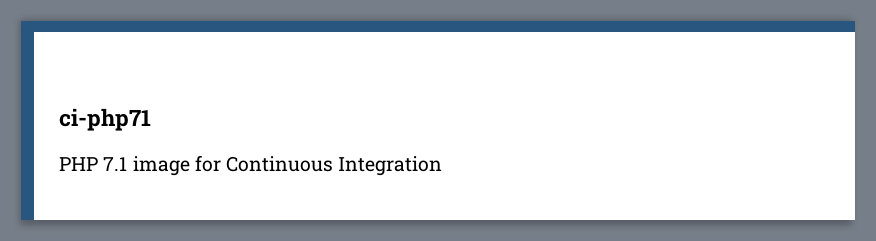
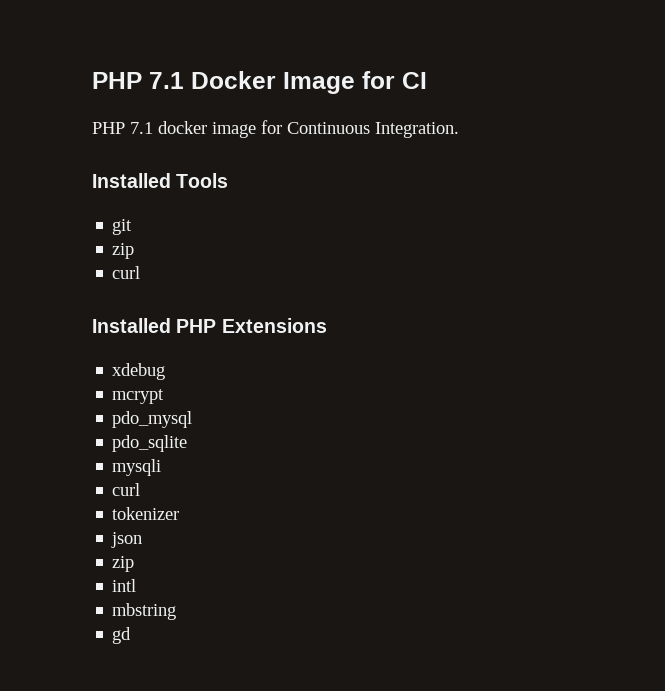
[59,108,151,131] [59,157,128,171] ci-php71 // PHP 7.1 -> [92,71,427,94] [92,121,207,134] PHP 7.1 Docker Image for CI // PHP 7.1 docker
[338,156,443,176] Integration -> [375,122,459,138] [92,173,229,188] [112,219,133,235] [112,243,135,259] [112,266,141,279] [92,318,327,333] [112,363,166,380] [112,389,165,404] [112,411,193,428] [112,435,188,452] [112,459,162,476] [112,483,141,496] [112,507,180,520] [111,532,143,548] [112,556,135,572] [112,579,137,592] [112,603,177,620] [112,627,132,644] Integration. // Installed Tools // git // zip // curl // Installed PHP Extensions // xdebug // mcrypt // pdo_mysql // pdo_sqlite // mysqli // curl // tokenizer // json // zip // intl // mbstring // gd

